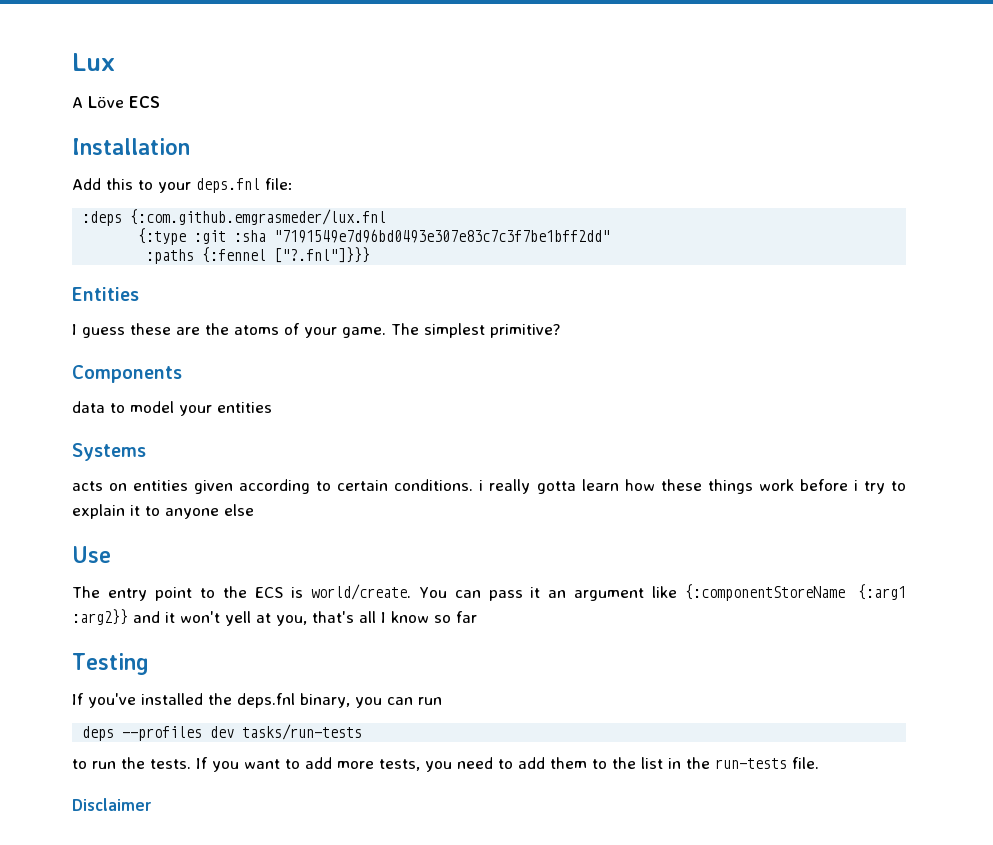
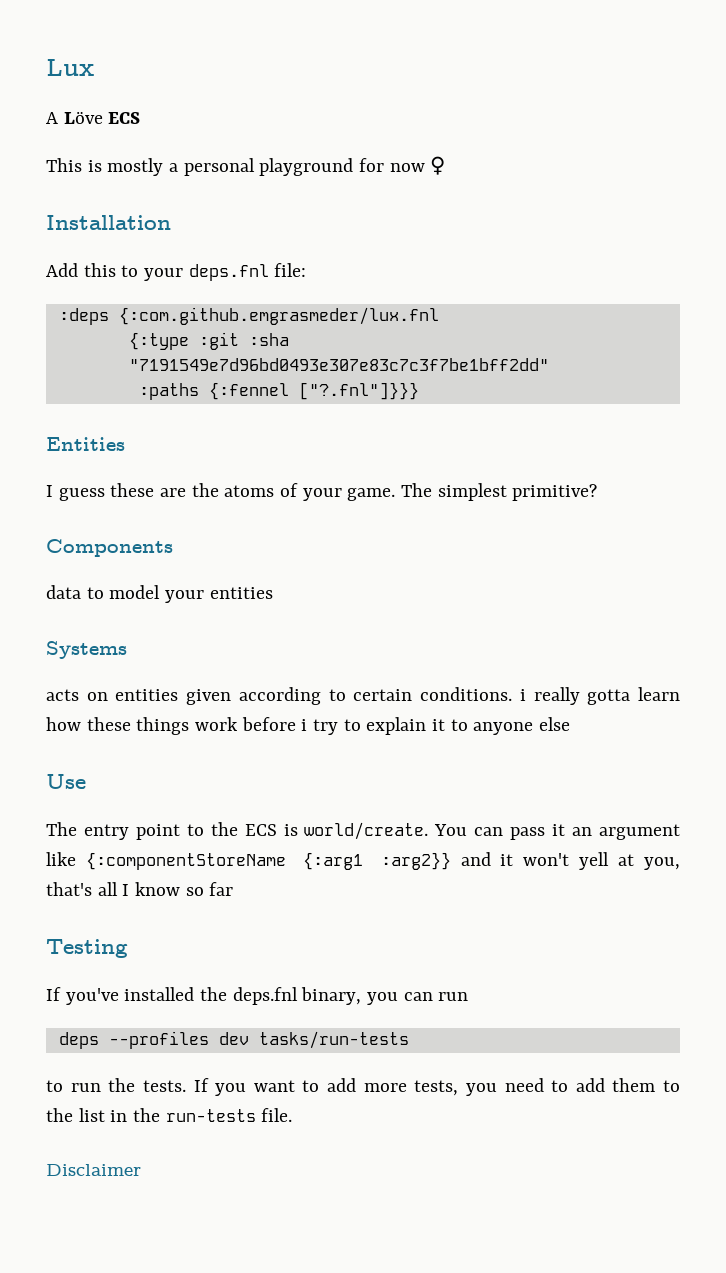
(160, 102) none -> [46,156,446,176] // This is mostly a personal playground for now ♀

